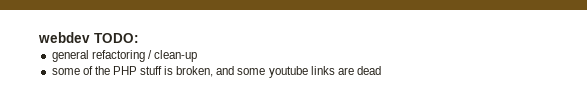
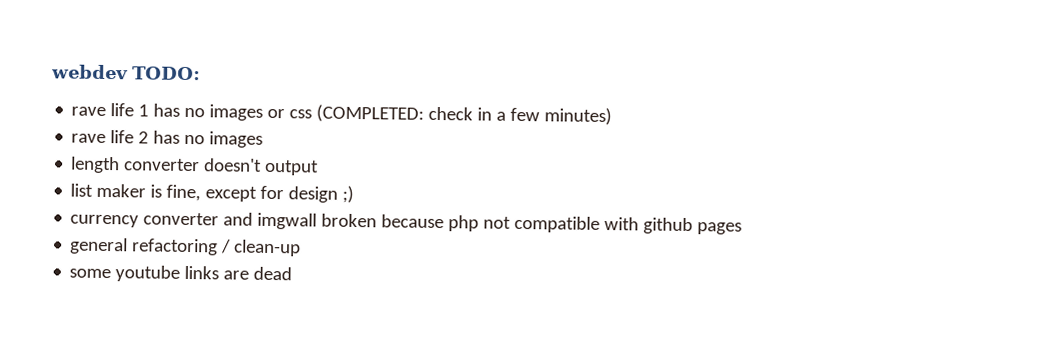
(139, 38) none -> [71,103,613,126] [71,130,264,148] [70,156,320,176] [70,183,355,203] [70,212,743,235] // rave life 1 has no images or css (COMPLETED: check in a few minutes) // rave life 2 has no images // length converter doesn't output // list maker is fine, except for design ;) // currency converter and imgwall broken because php not compatible with github pages
[82,66,266,77] of the PHP stuff is broken, and some -> (112, 273) none

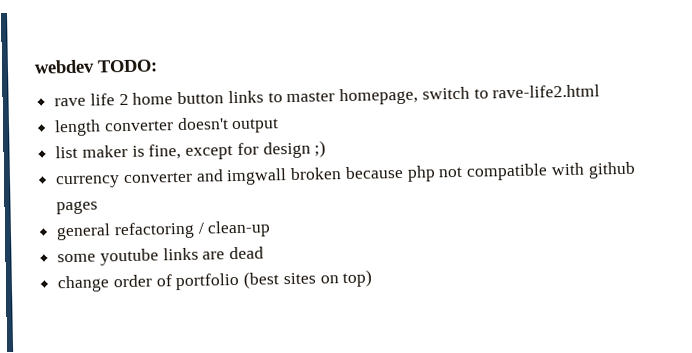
[138,103,613,126] [71,130,264,148] 1 has no images or css (COMPLETED: check in a few minutes) // rave life 2 has no images -> [118,84,601,106] 2 home button links to master homepage, switch to rave-life2.html
(293, 273) none -> [57,269,374,293] // change order of portfolio (best sites on top)

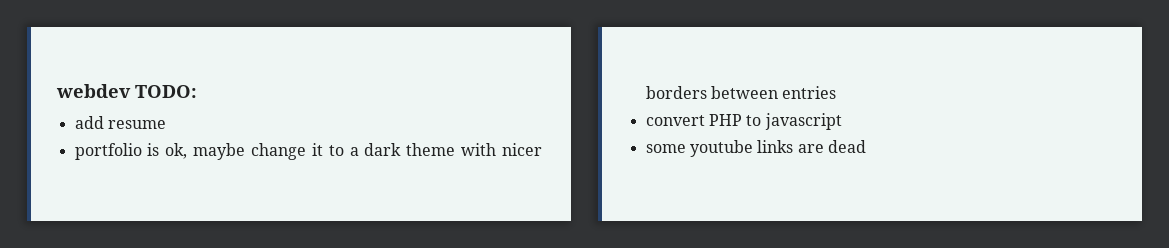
[54,84,601,107] [54,117,280,137] [55,140,327,160] [55,161,636,189] [56,200,99,215] [56,220,272,241] rave life 2 home button links to master homepage, switch to rave-life2.html // length converter doesn't output // list maker is fine, except for design ;) // currency converter and imgwall broken because php not compatible with github pages // general refactoring / clean-up -> [74,116,166,129] [74,143,543,160] [645,86,837,99] [645,113,842,130] add resume // portfolio is ok, maybe change it to a dark theme with nicer borders between entries // convert PHP to javascript
[57,269,374,293] // change order of portfolio (best sites on top) -> (866, 146) none

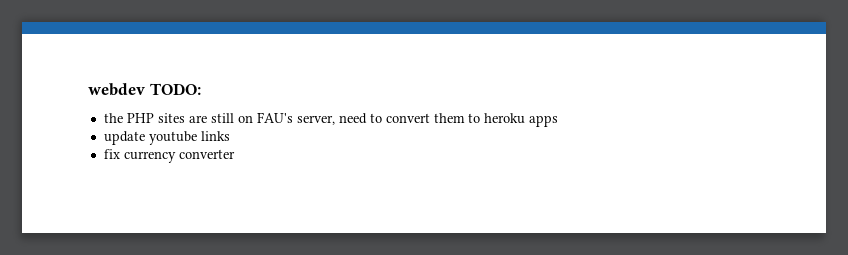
[74,116,166,129] [74,143,543,160] [645,86,837,99] [645,113,842,130] [645,144,686,153] add resume // portfolio is ok, maybe change it to a dark theme with nicer borders between entries // convert PHP to javascript // some -> [103,112,558,127] [103,131,145,145] the PHP sites are still on FAU's server, need to convert them to heroku apps // update
[797,140,866,153] are dead -> [103,149,235,163] // fix currency converter

